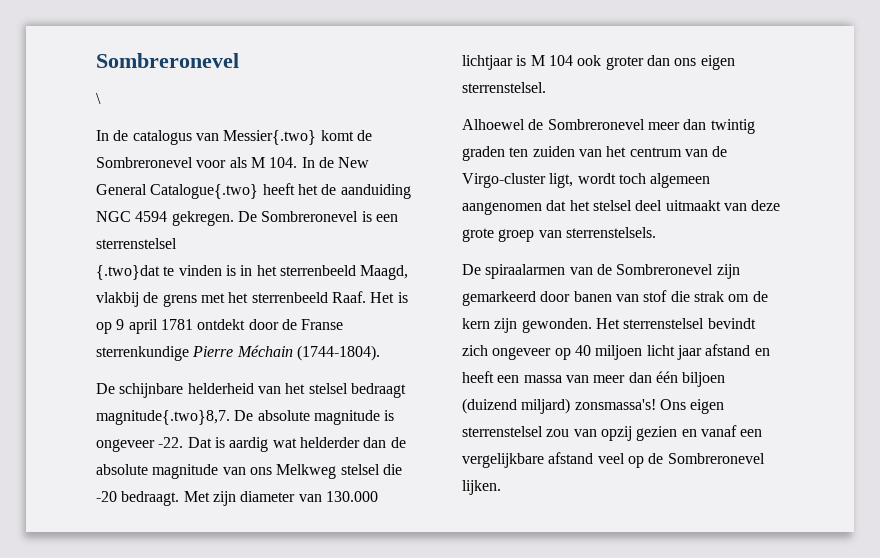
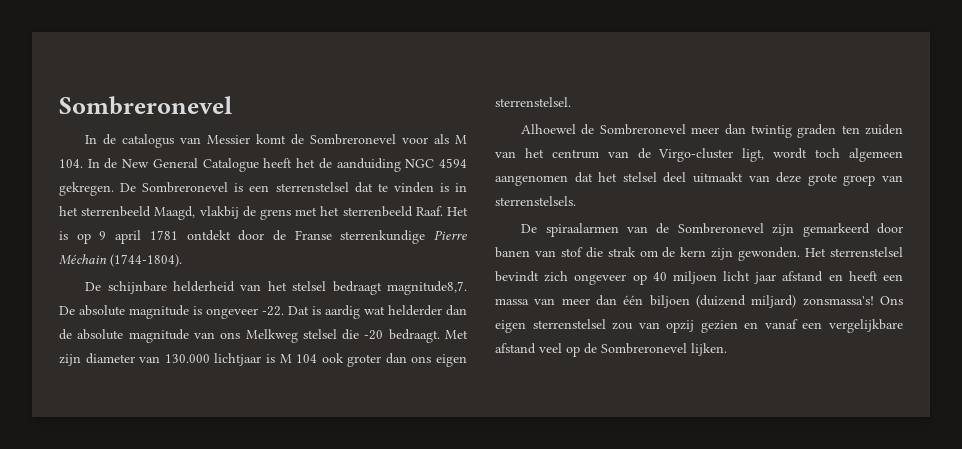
[96,53,239,68] [96,93,101,104] Sombreronevel // \ -> [59,96,232,115] Sombreronevel
[223,130,317,145] Messier{.two} -> [207,135,251,144] Messier
[150,184,259,199] Catalogue{.two} -> [202,158,259,172] Catalogue
[96,265,160,280] // {.two}dat -> [354,182,373,193] dat
[96,410,230,425] magnitude{.two}8,7. -> [387,281,467,295] magnitude8,7.

